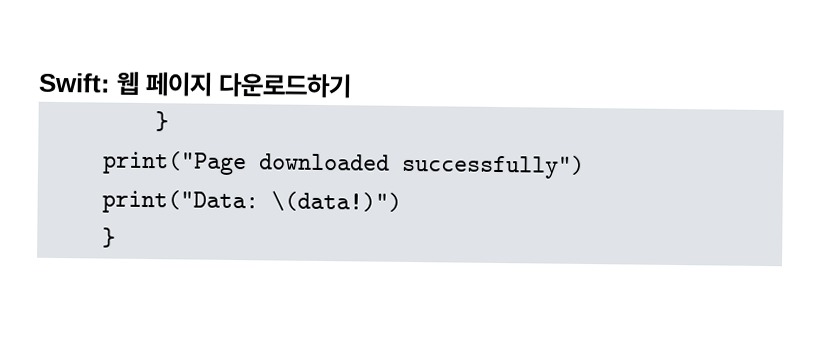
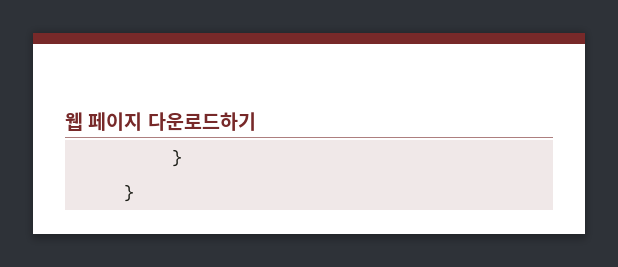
[38,72,111,93] Swift: -> (65, 121) none
[101,150,585,179] [101,189,402,215] // print("Page downloaded successfully") // print("Data: \(data!)") -> (183, 158) none

